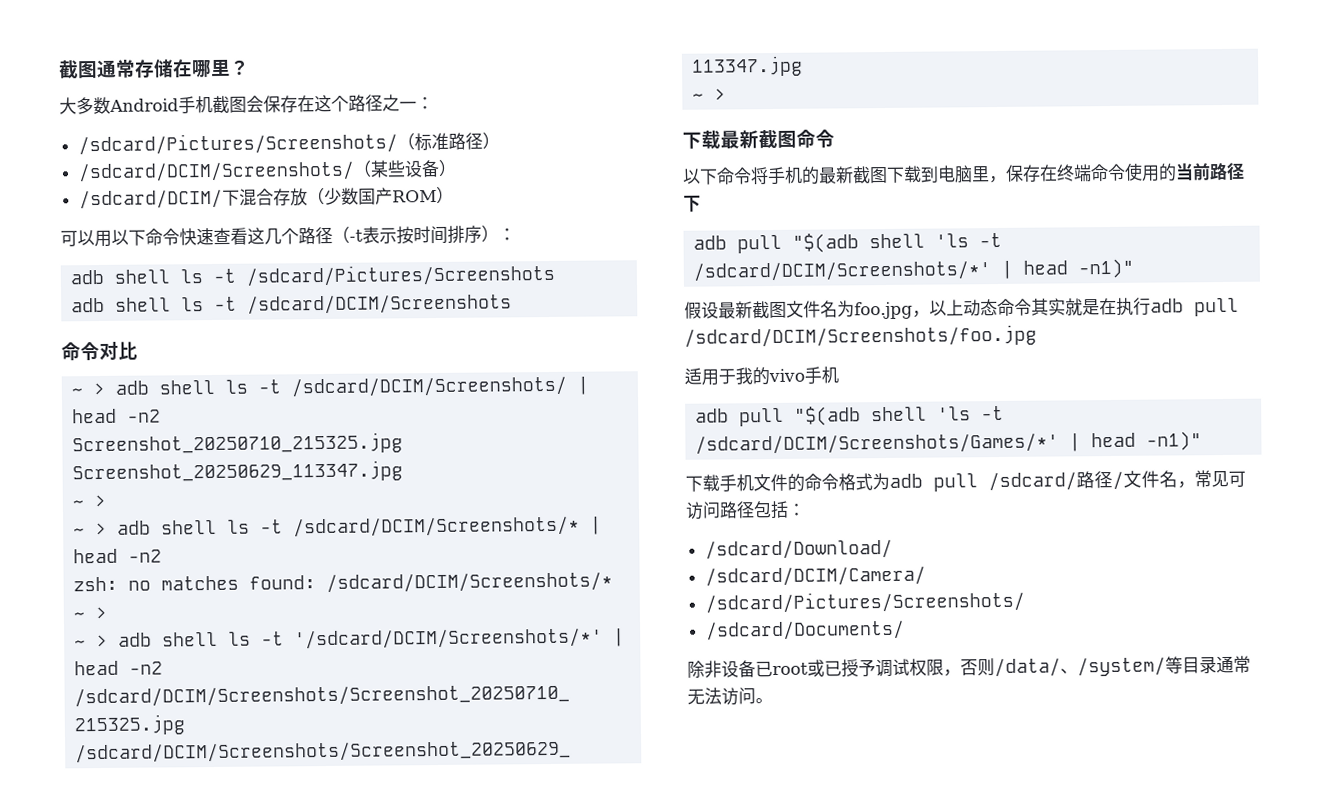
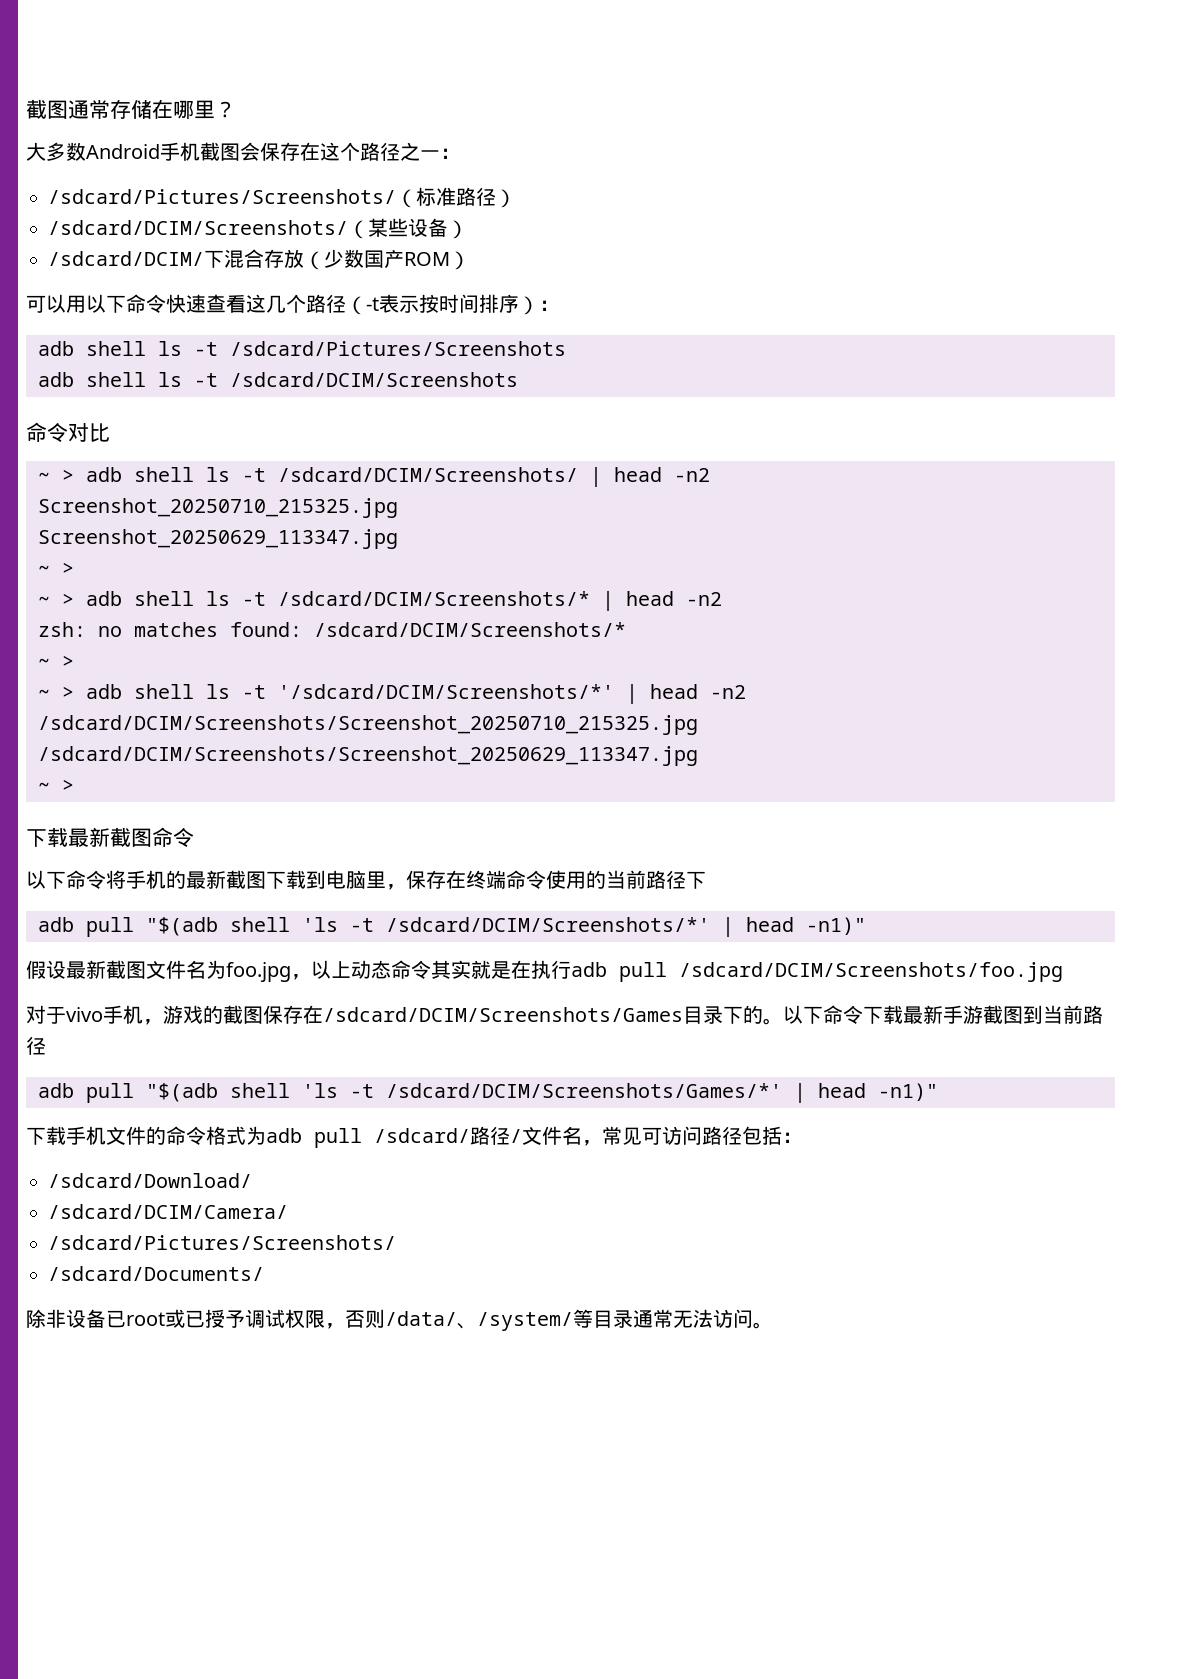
[684,367,770,386] 适用于我的 -> [26,1005,66,1024] 对于
(839, 375) none -> [143,1005,1103,1025] [26,1036,46,1055] ，游戏的截图保存在/sdcard/DCIM/Screenshots/Games目录下的。以下命令下载最新手游截图到当前路径

